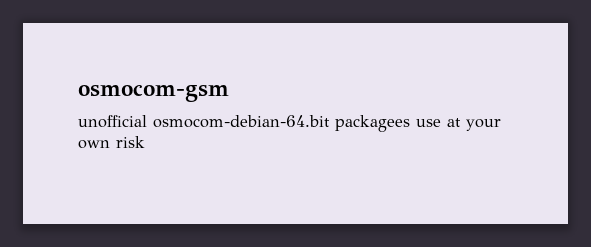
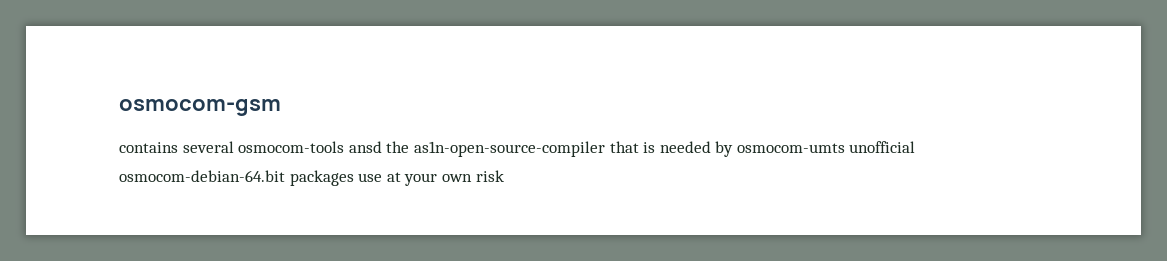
(229, 93) none -> [119,141,845,157] contains several osmocom-tools ansd the as1n-open-source-compiler that is needed by osmocom-umts
[335,115,410,132] packagees -> [289,170,354,186] packages

